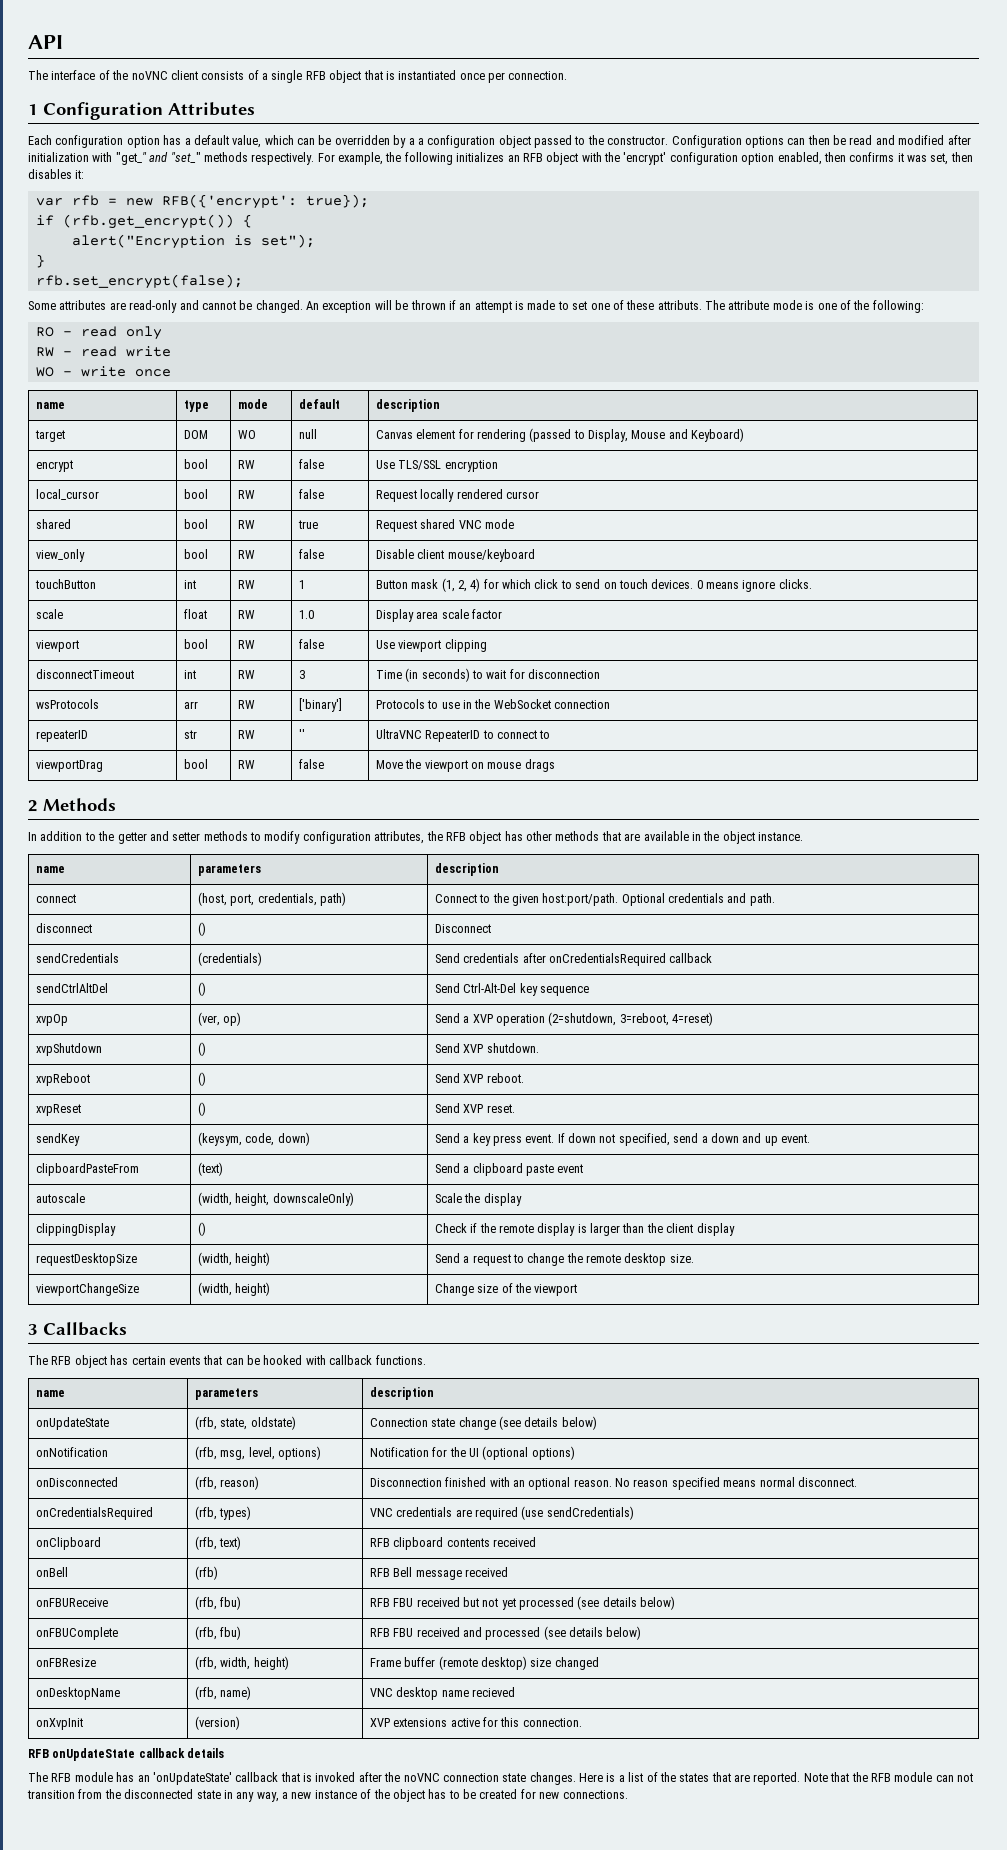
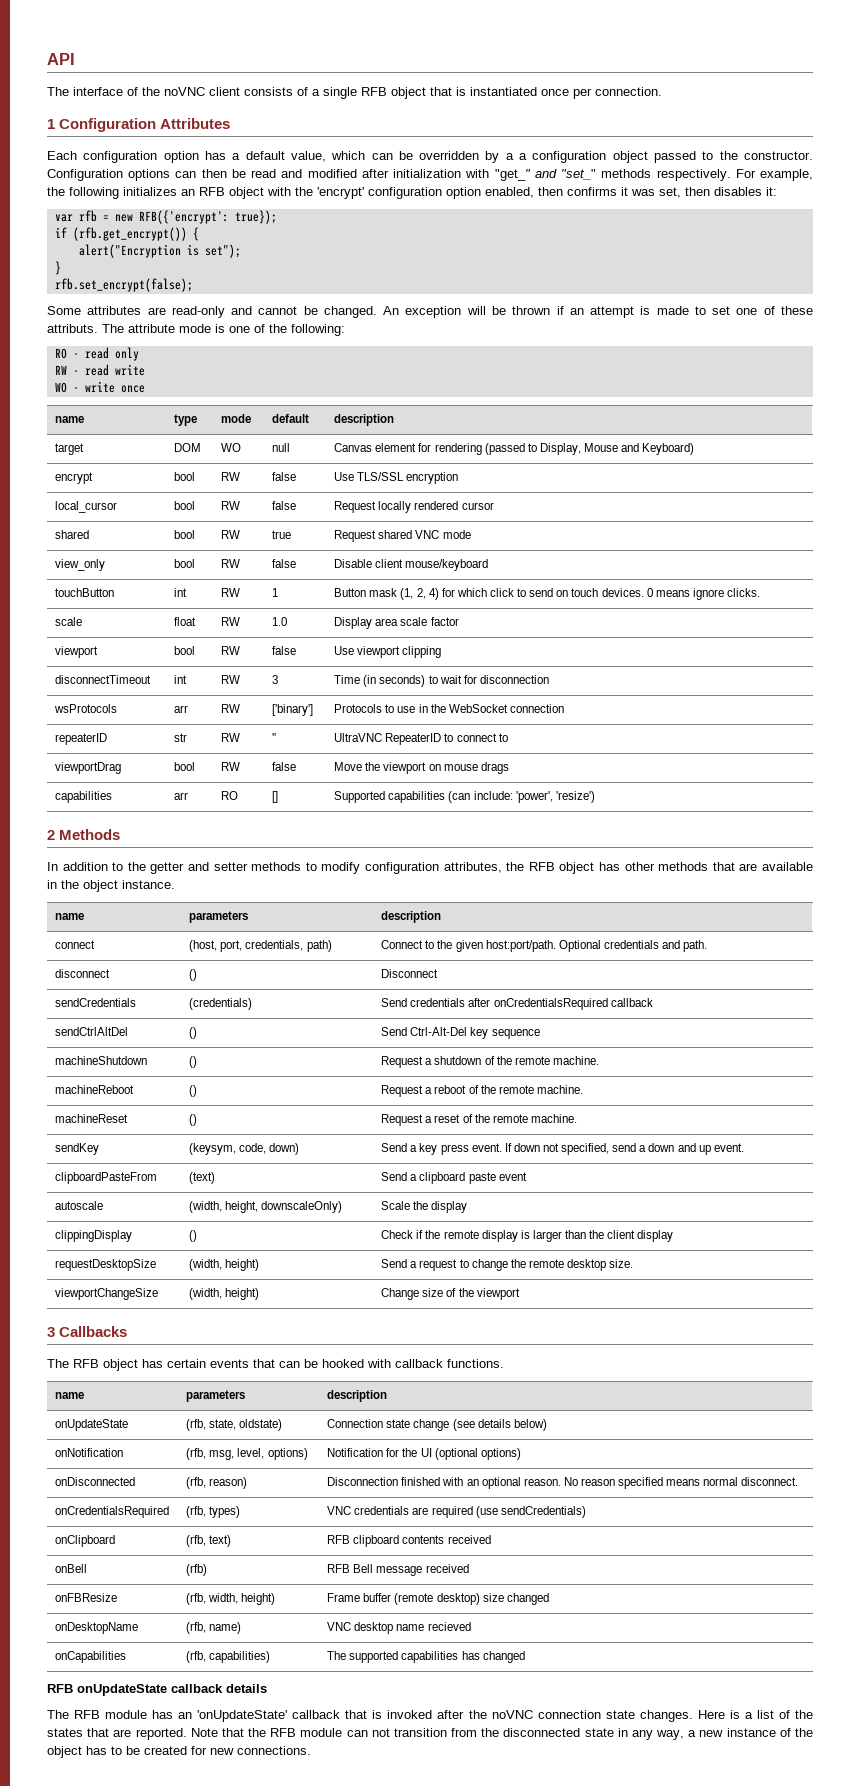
(555, 765) none -> [55,791,113,803] [174,792,189,800] [221,791,239,800] [272,791,279,803] [334,791,595,803] // capabilities | arr | RO | [] | Supported capabilities (can include: 'power', 'resize')
[35,1014,68,1026] [197,1012,242,1026] [434,1012,714,1026] [35,1043,102,1056] [197,1042,206,1056] [434,1043,539,1053] [35,1073,90,1086] [197,1072,206,1086] [434,1073,524,1083] [35,1104,81,1116] [197,1102,206,1116] [434,1103,515,1113] xvpOp | (ver, op) | Send a XVP operation (2=shutdown, 3=reboot, 4=reset) // xvpShutdown | () | Send XVP shutdown. // xvpReboot | () | Send XVP reboot. // xvpReset | () | Send XVP reset. -> [55,1056,148,1065] [189,1056,198,1068] [381,1056,599,1068] [55,1085,135,1094] [189,1085,198,1097] [381,1085,583,1097] [55,1114,129,1123] [189,1114,198,1126] [381,1114,577,1126] machineShutdown | () | Request a shutdown of the remote machine. // machineReboot | () | Request a reboot of the remote machine. // machineReset | () | Request a reset of the remote machine.
[35,1598,108,1607] [194,1596,242,1610] [369,1596,676,1610] [35,1627,118,1640] [194,1626,242,1640] [369,1626,642,1640] // onFBUReceive | (rfb, fbu) | RFB FBU received but not yet processed (see details below) // onFBUComplete | (rfb, fbu) | RFB FBU received and processed (see details below) -> (469, 1568) none
[35,1718,83,1730] [194,1716,240,1730] [369,1717,582,1727] onXvpInit | (version) | XVP extensions active for this connection. -> [55,1651,127,1663] [186,1651,271,1663] [327,1651,525,1663] onCapabilities | (rfb, capabilities) | The supported capabilities has changed

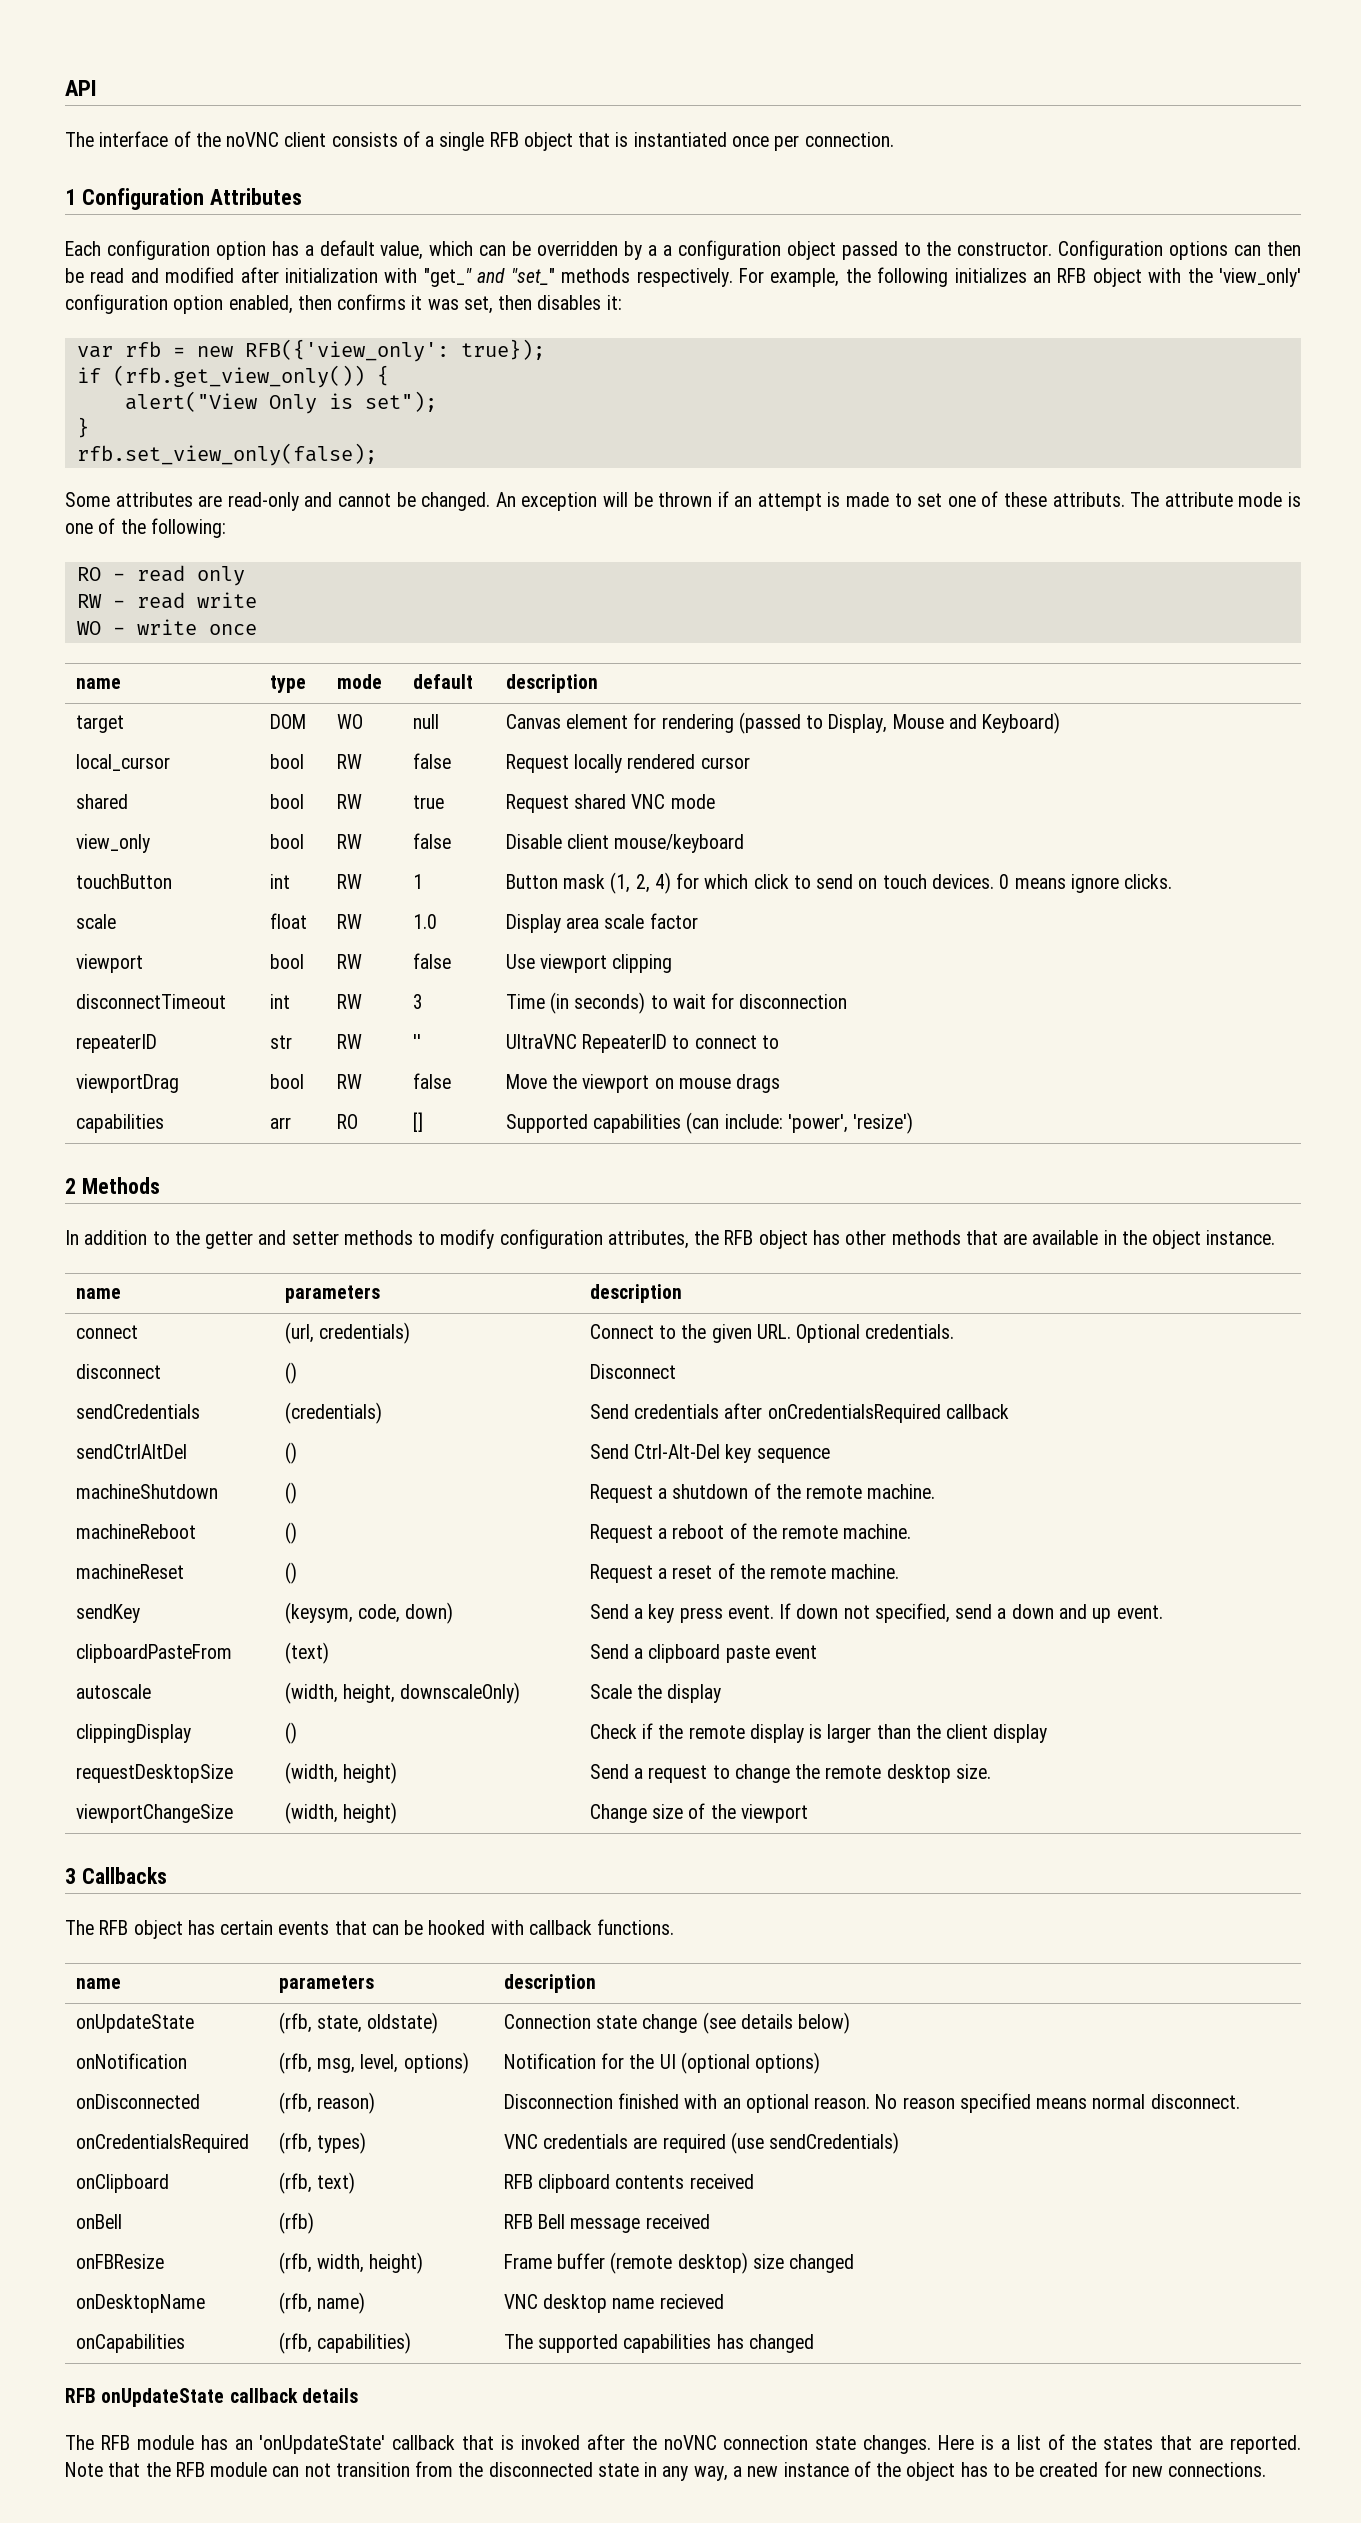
[317,187,364,199] 'encrypt' -> [1219,268,1302,287] 'view_only'
[138,210,229,224] RFB({'encrypt': -> [244,339,449,362] RFB({'view_only':
[72,227,187,241] (rfb.get_encrypt()) -> [112,365,365,388] (rfb.get_view_only())
[78,244,181,258] alert("Encryption -> [124,391,317,414] alert("View Only
[54,278,193,292] rfb.set_encrypt(false); -> [76,443,377,466] rfb.set_view_only(false);
[55,472,94,484] [174,472,196,481] [221,472,241,481] [272,472,297,481] [334,472,459,484] // encrypt | bool | RW | false | Use TLS/SSL encryption -> (1061, 723) none
[54,704,118,713] [174,705,189,713] [221,704,241,713] [272,704,314,716] [334,704,564,713] // wsProtocols | arr | RW | ['binary'] | Protocols to use in the WebSocket connection -> (848, 1001) none
[189,940,332,952] (host, port, credentials, path) -> [284,1322,411,1344] (url, credentials)
[485,940,708,952] host:port/path. Optional credentials and path. -> [756,1324,955,1343] URL. Optional credentials.

